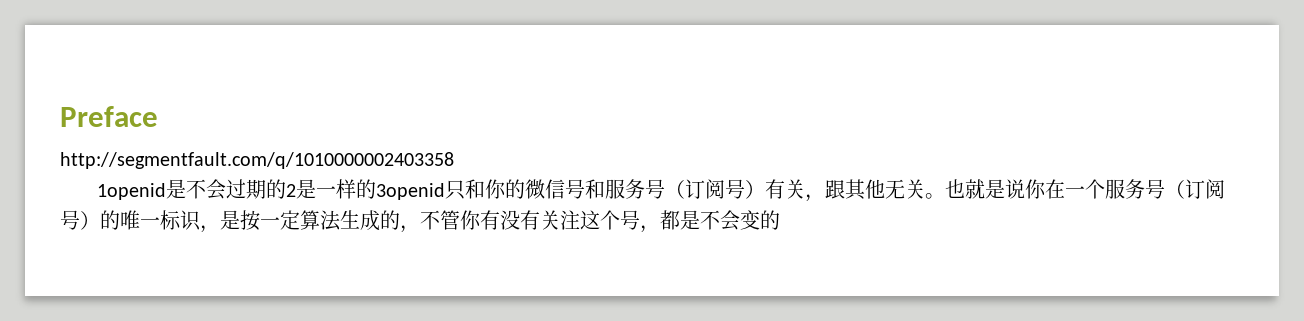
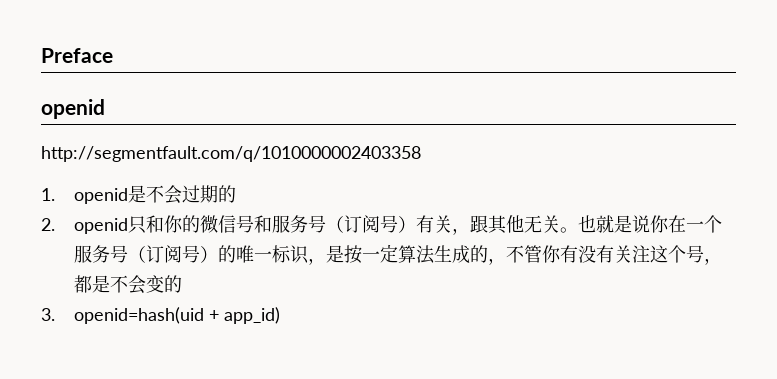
(158, 116) none -> [41,99,105,119] // openid
[97,183,167,200] 1openid -> [41,188,129,204] 1. openid
[286,179,446,200] 2是一样的3openid -> [41,218,129,234] // 2. openid
(780, 220) none -> [41,307,281,324] // 3. openid=hash(uid + app_id)

